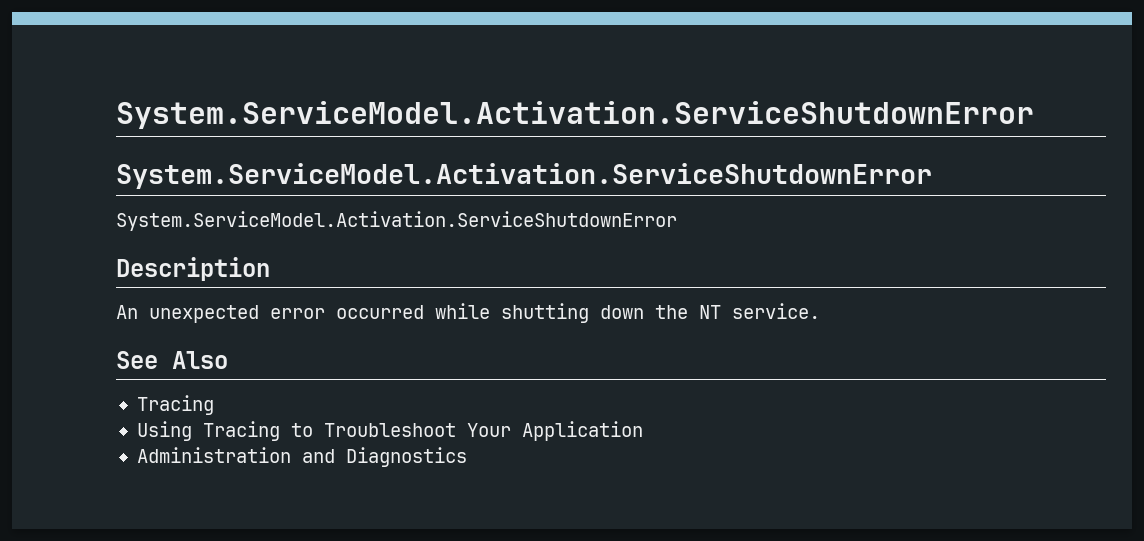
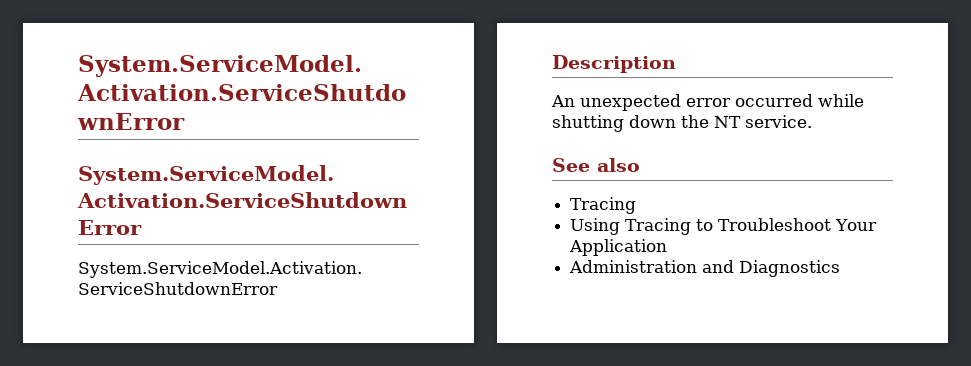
[172,351,228,369] Also -> [597,158,640,172] also

